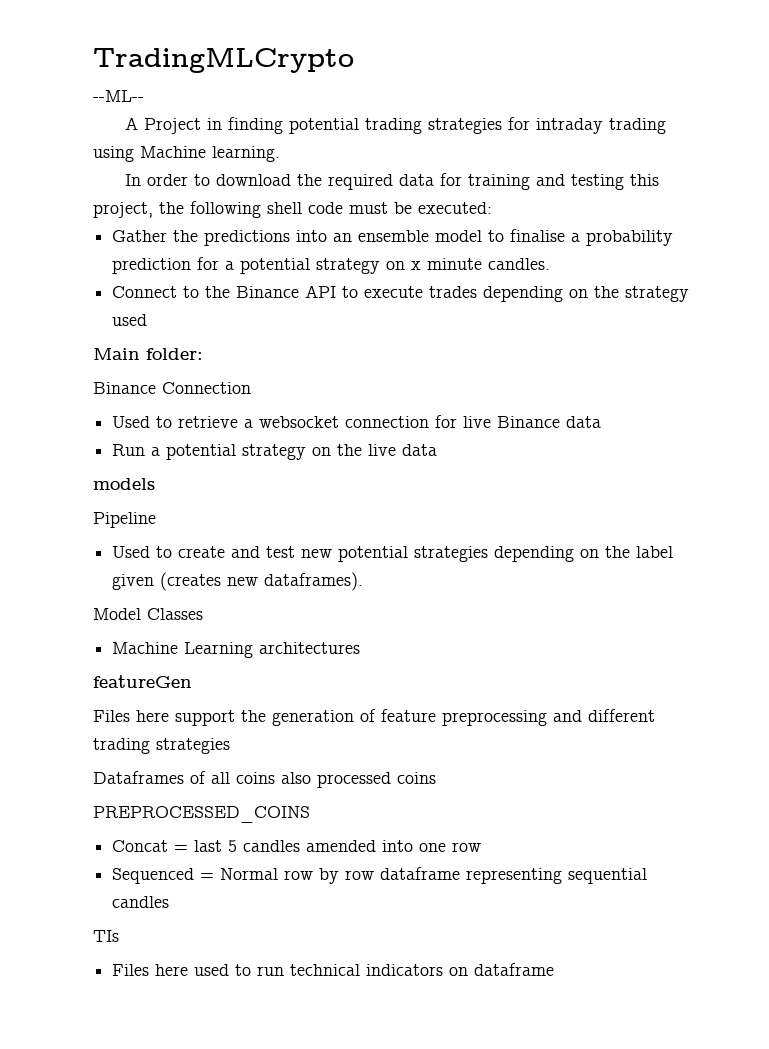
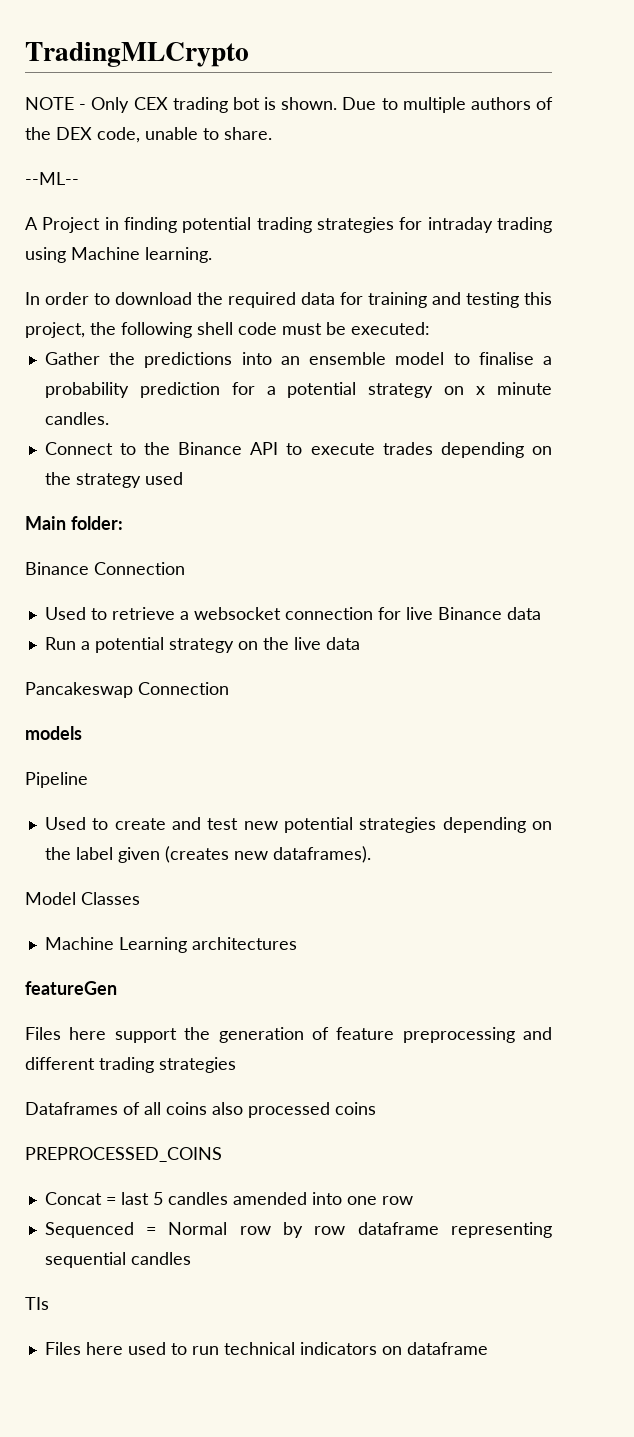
(354, 60) none -> [25,97,553,113] [25,127,272,143] // NOTE - Only CEX trading bot is shown. Due to multiple authors of the DEX code, unable to share.
(438, 450) none -> [25,682,229,698] // Pancakeswap Connection

